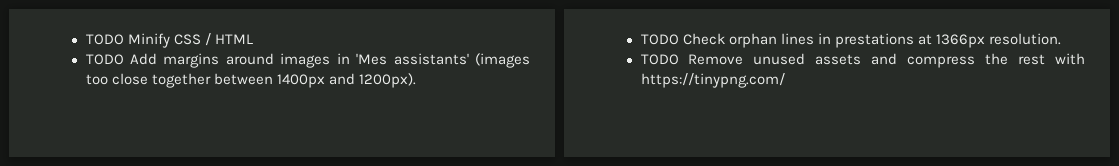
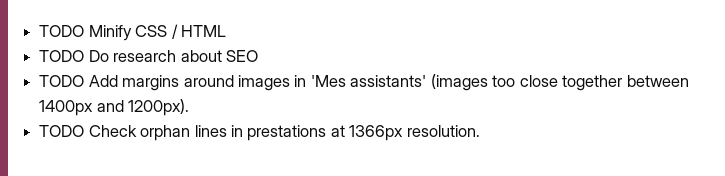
(253, 39) none -> [39,50,258,62] // TODO Do research about SEO
[640,53,1085,68] [640,73,785,88] // TODO Remove unused assets and compress the rest with https://tinypng.com/ -> (480, 131) none

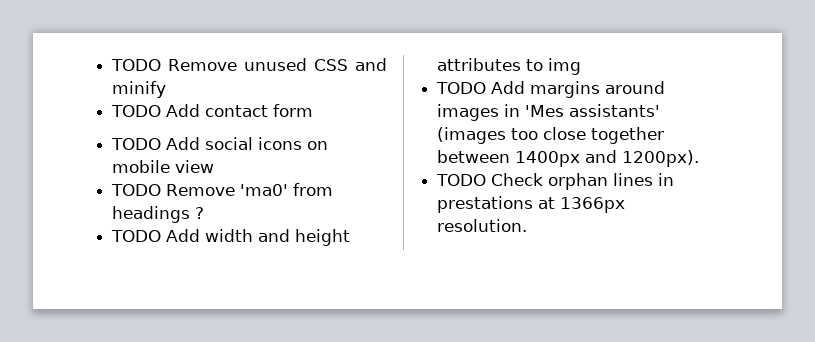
[39,24,226,41] [39,50,258,62] TODO Minify CSS / HTML // TODO Do research about SEO -> [111,58,387,71] [112,81,167,98] [111,104,314,117] [111,137,329,150] [112,160,215,173] [111,183,334,196] [112,206,205,223] [111,229,351,246] [437,58,582,75] TODO Remove unused CSS and minify // TODO Add contact form // TODO Add social icons on mobile view // TODO Remove 'ma0' from headings ? // TODO Add width and height attributes to img

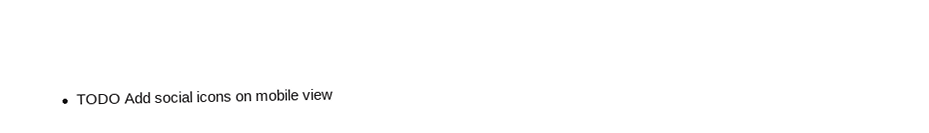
[111,58,387,71] [112,81,167,98] [111,104,314,117] [111,138,162,150] TODO Remove unused CSS and minify // TODO Add contact form // TODO -> [75,93,121,105] TODO
[111,183,334,196] [112,206,205,223] [111,229,351,246] [437,58,582,75] [436,81,666,98] [437,104,661,121] [437,127,665,144] [437,150,700,167] [436,173,675,190] [437,196,626,213] [437,219,528,232] // TODO Remove 'ma0' from headings ? // TODO Add width and height attributes to img // TODO Add margins around images in 'Mes assistants' (images too close together between 1400px and 1200px). // TODO Check orphan lines in prestations at 1366px resolution. -> (333, 94) none

